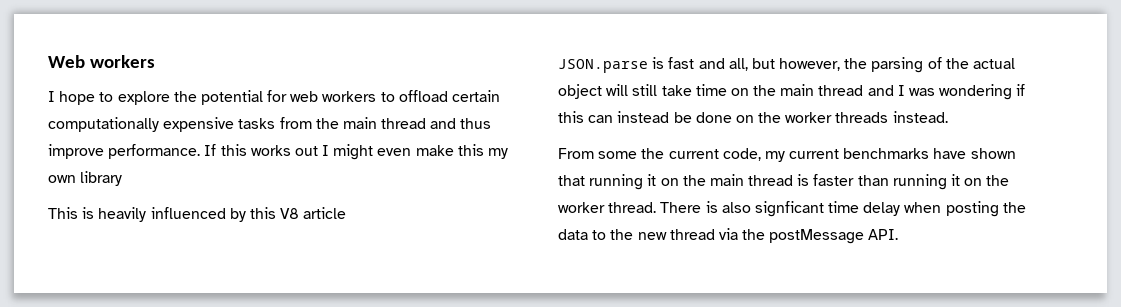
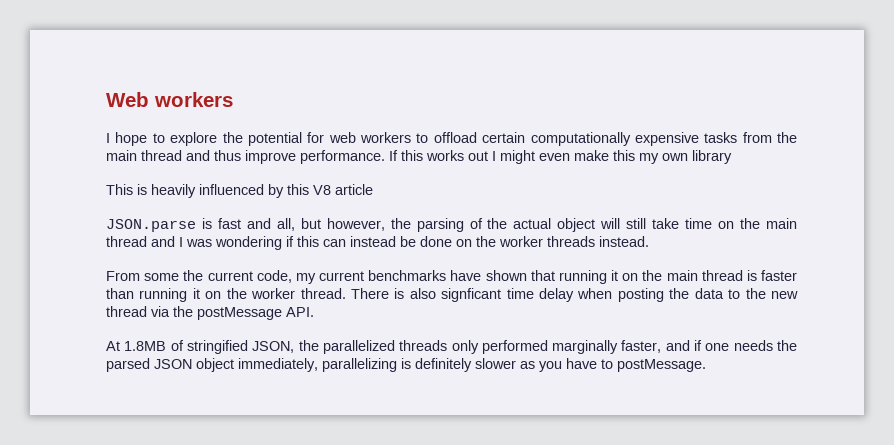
(899, 234) none -> [106,340,797,354] [106,358,706,372] // At 1.8MB of stringified JSON, the parallelized threads only performed marginally faster, and if one needs the parsed JSON object immediately, parallelizing is definitely slower as you have to postMessage.

